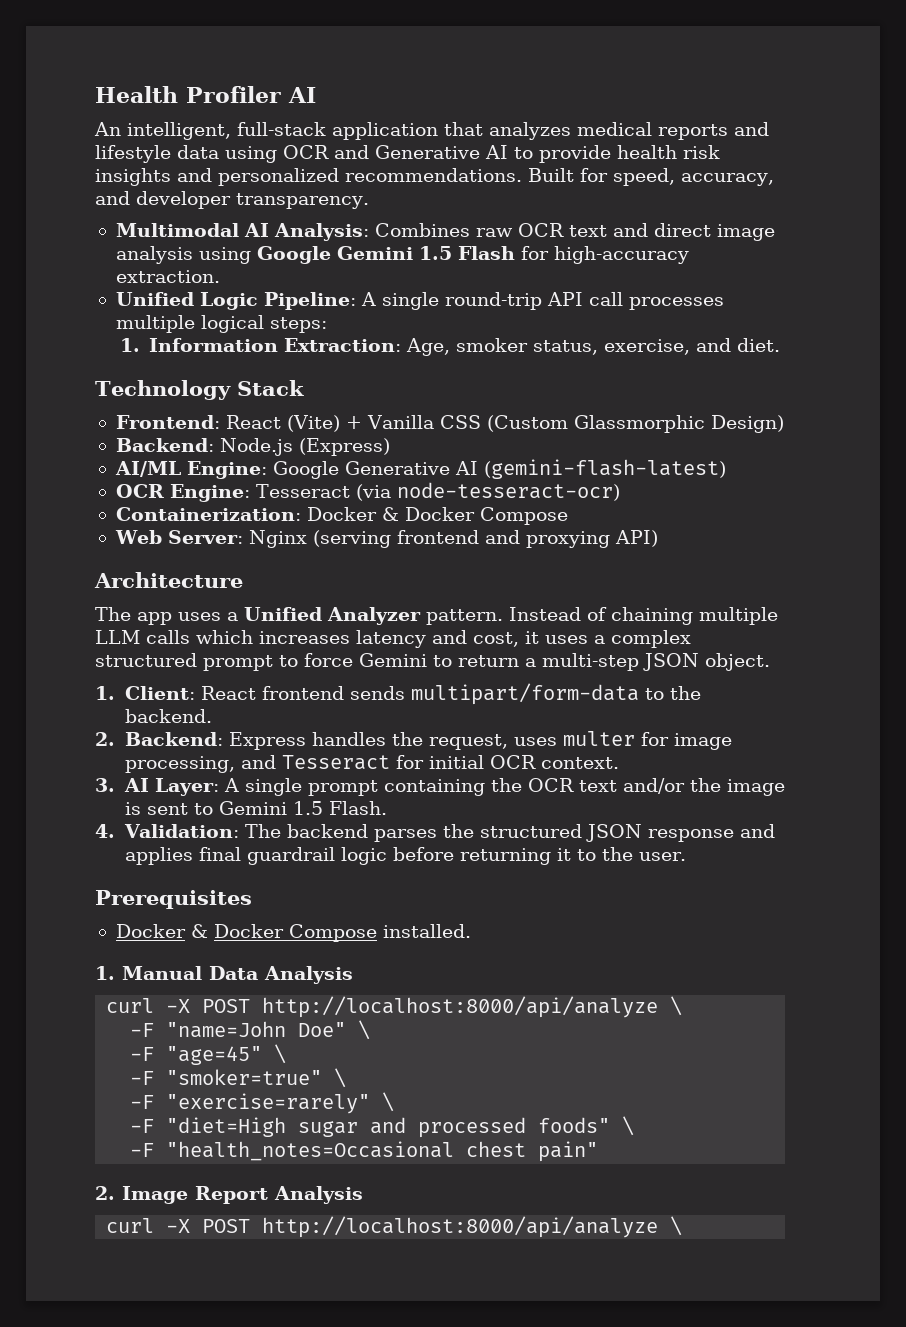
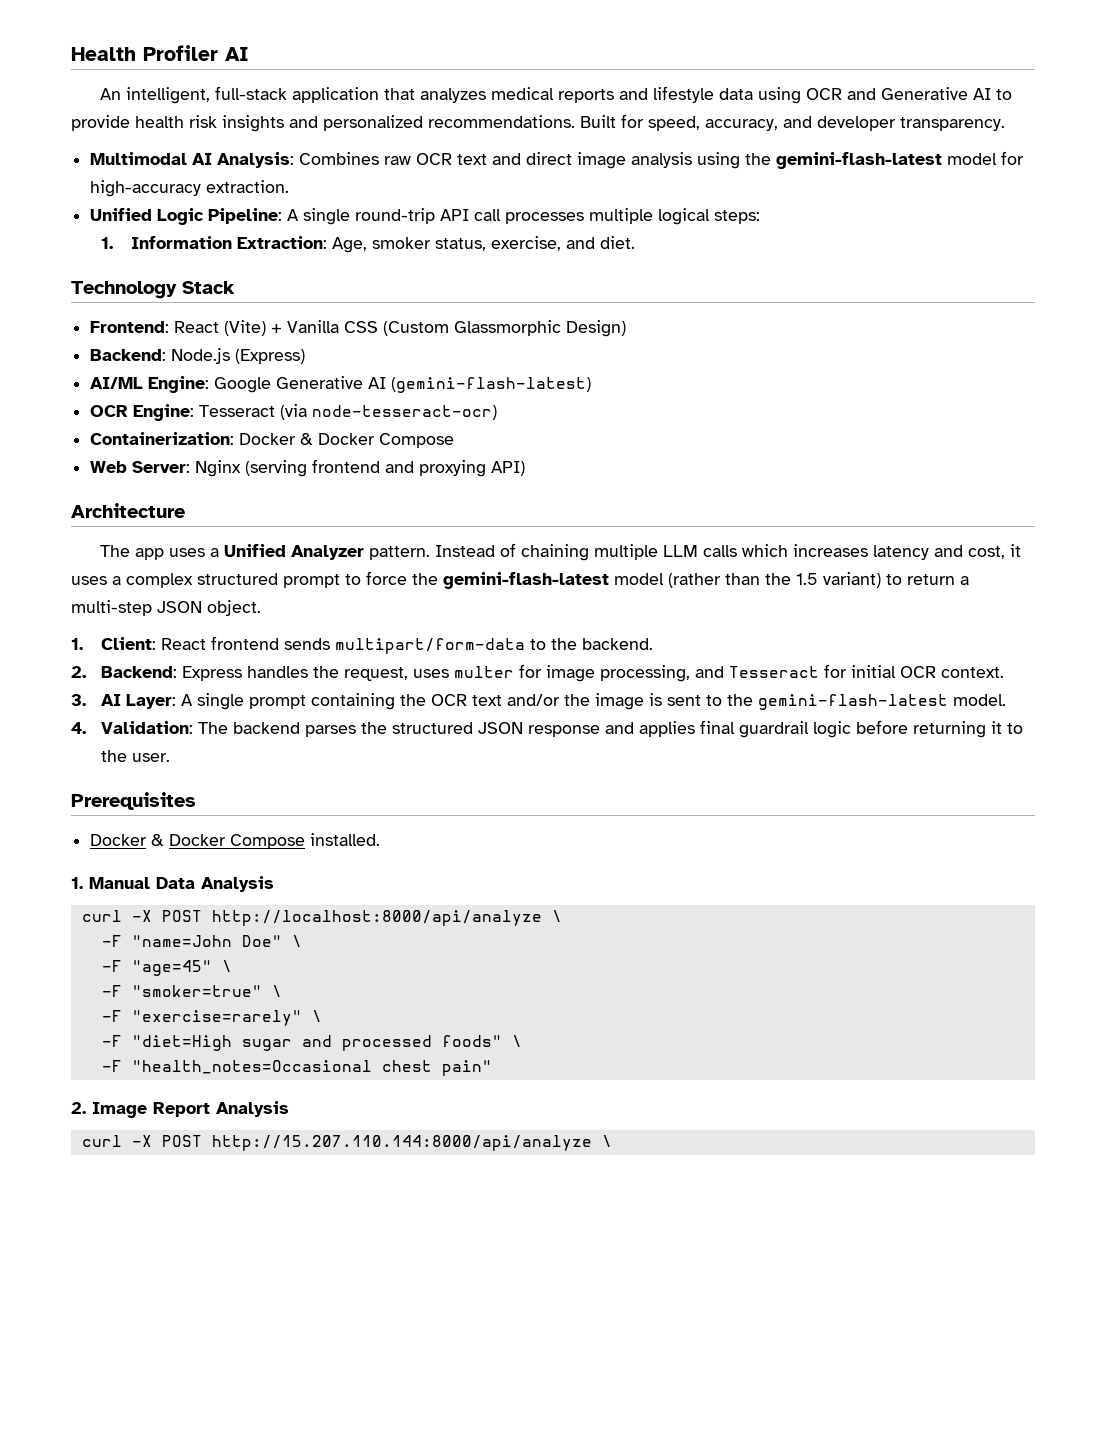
[256,246,515,264] Google Gemini 1.5 Flash -> [745,152,998,169] the gemini-flash-latest model
[359,653,427,667] Gemini -> [412,572,881,589] the gemini-flash-latest model (rather than the 1.5 variant)
[218,801,387,815] Gemini 1.5 Flash. -> [726,694,1006,710] the gemini-flash-latest model.
[262,1216,659,1238] http://localhost:8000/api/analyze -> [211,1135,592,1151] http://15.207.110.144:8000/api/analyze

